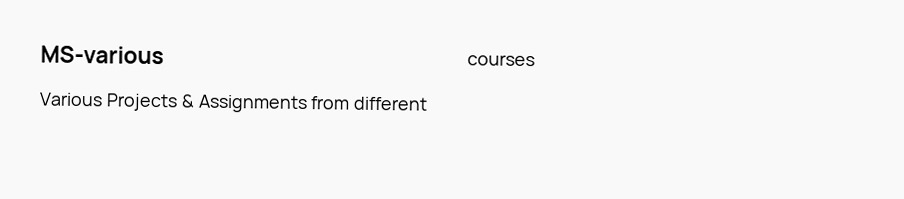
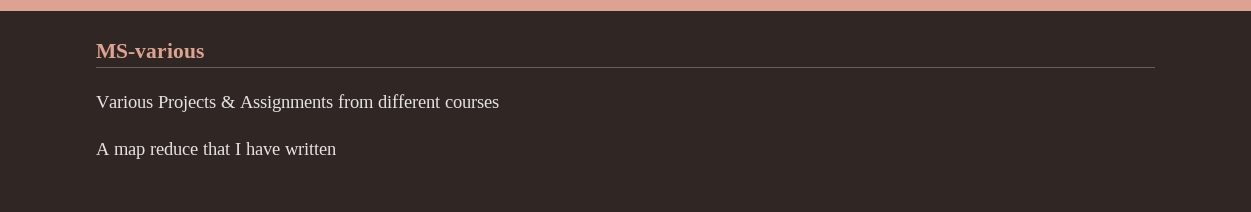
(535, 60) none -> [96,142,336,159] // A map reduce that I have written

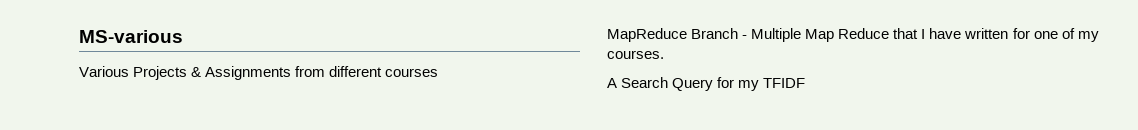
[96,142,336,159] A map reduce that I have written -> [607,28,1099,42] [607,50,664,59] [607,77,806,91] MapReduce Branch - Multiple Map Reduce that I have written for one of my courses. // A Search Query for my TFIDF

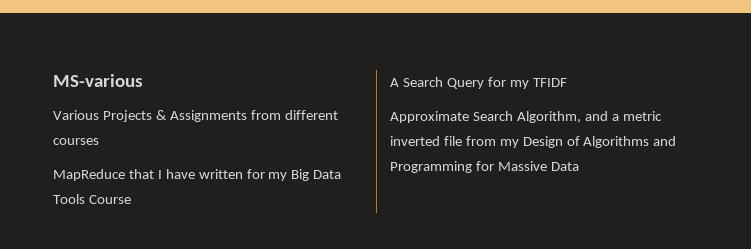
[691,28,890,42] Branch - Multiple Map Reduce -> (125, 175) none
[1033,28,1099,42] [607,50,664,59] one of my courses. -> [268,169,342,181] [53,194,131,204] my Big Data Tools Course
(806, 83) none -> [390,111,662,123] [390,136,677,148] [390,161,579,173] // Approximate Search Algorithm, and a metric inverted file from my Design of Algorithms and Programming for Massive Data

